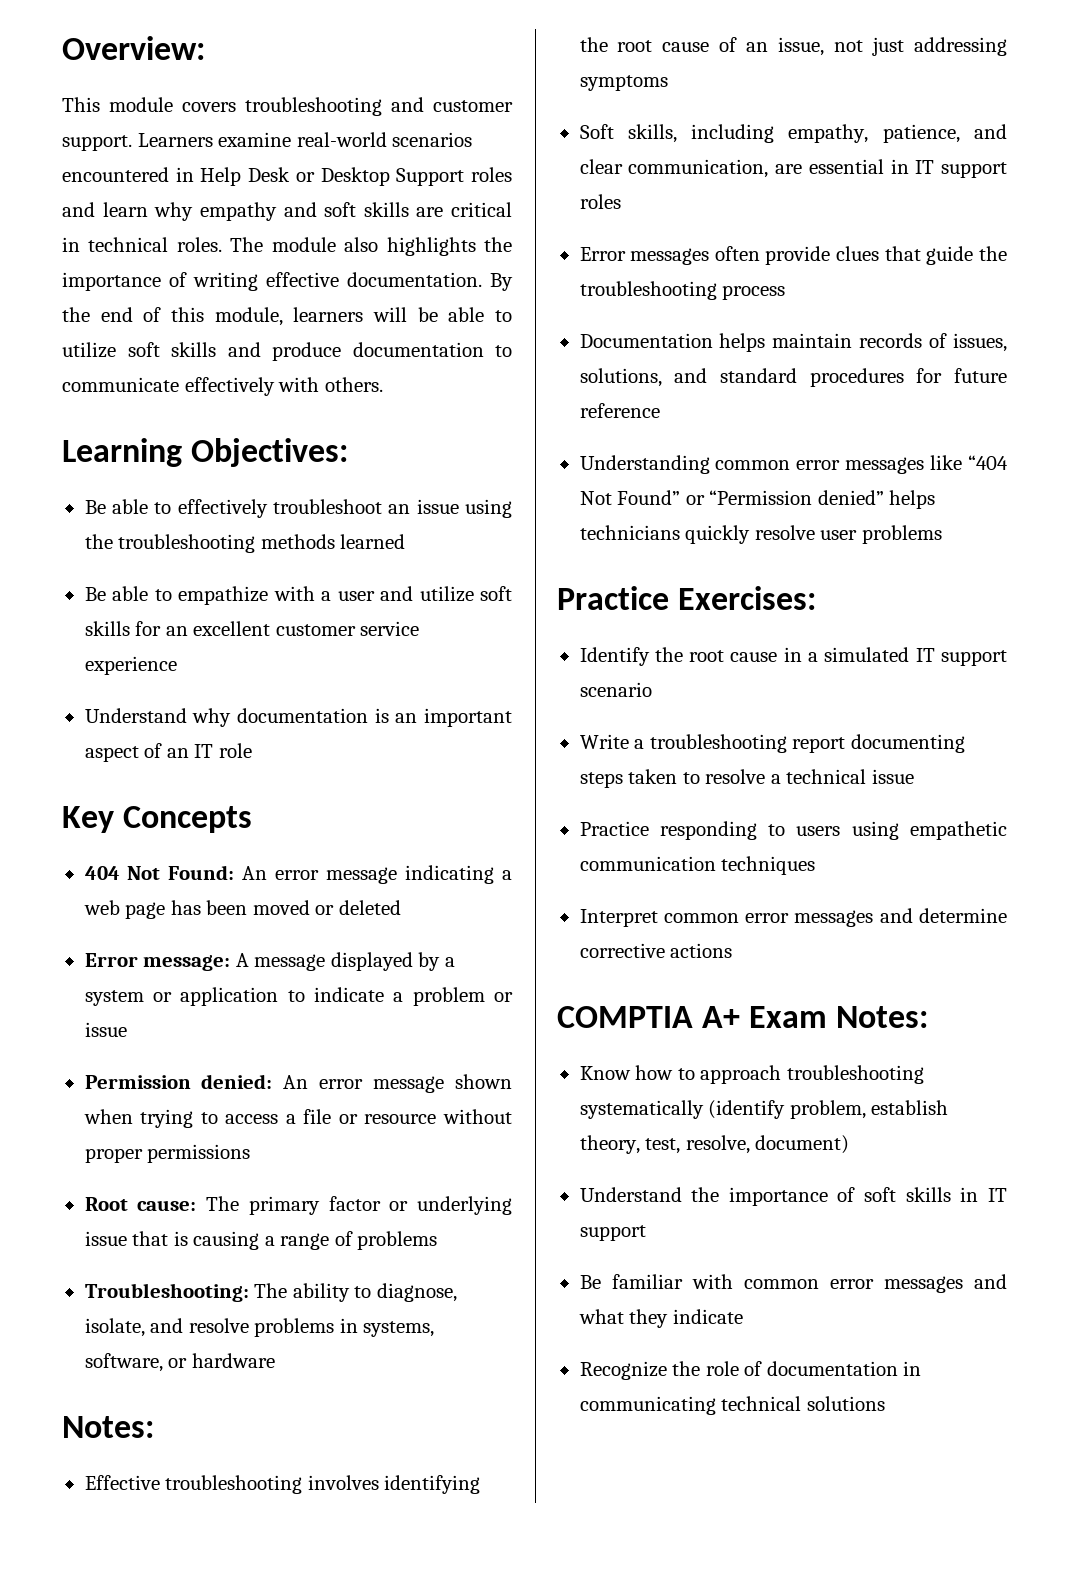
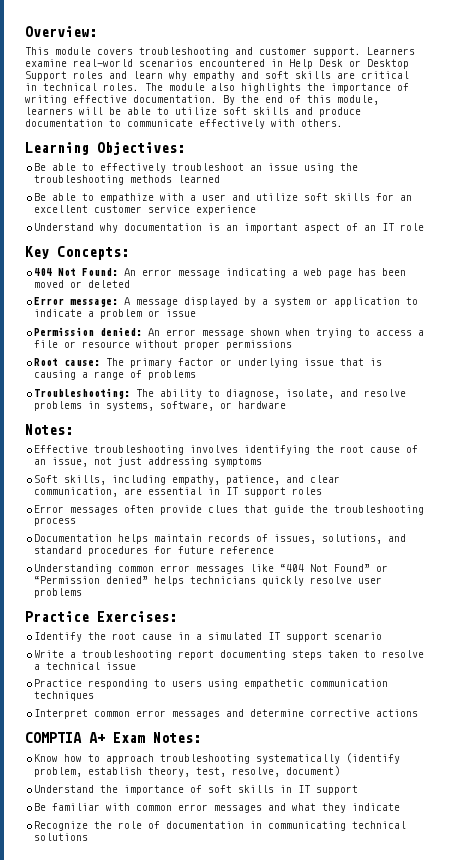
[123,806,253,833] Concepts -> [57,246,129,260] Concepts:

